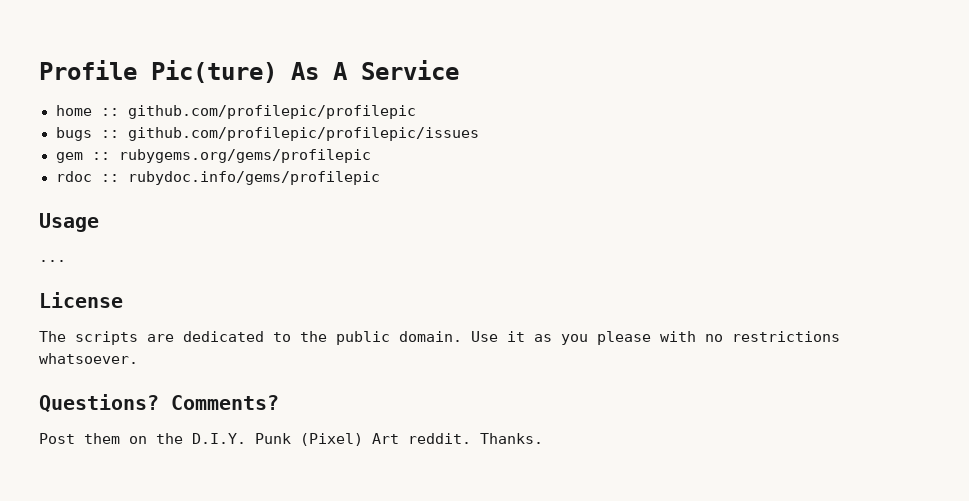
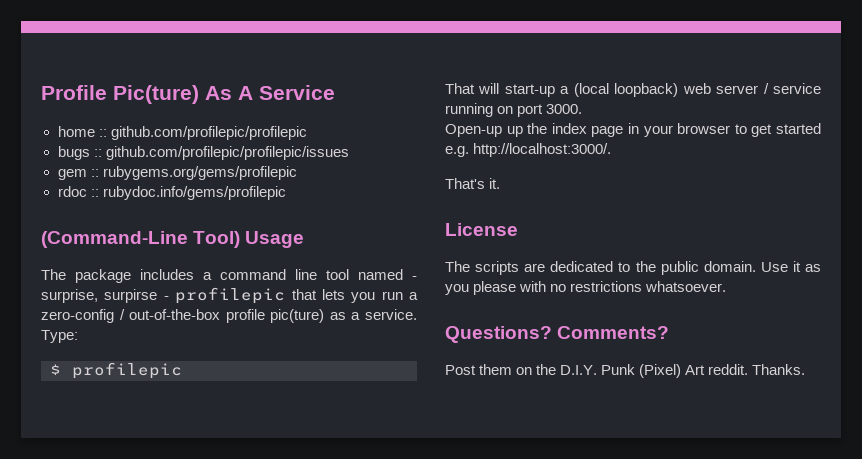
(380, 178) none -> [41,231,241,248] (Command-Line Tool)
[39,260,66,262] ... -> [41,269,417,283] [41,287,418,304] [41,309,417,323] [41,330,78,343] [50,362,182,379] [445,83,821,97] [445,103,583,117] [445,123,821,137] [445,143,612,157] [445,178,501,189] The package includes a command line tool named - surprise, surpirse - profilepic that lets you run a zero-config / out-of-the-box profile pic(ture) as a service. Type: // $ profilepic // That will start-up a (local loopback) web server / service running on port 3000. // Open-up up the index page in your browser to get started e.g. http://localhost:3000/. // That's it.

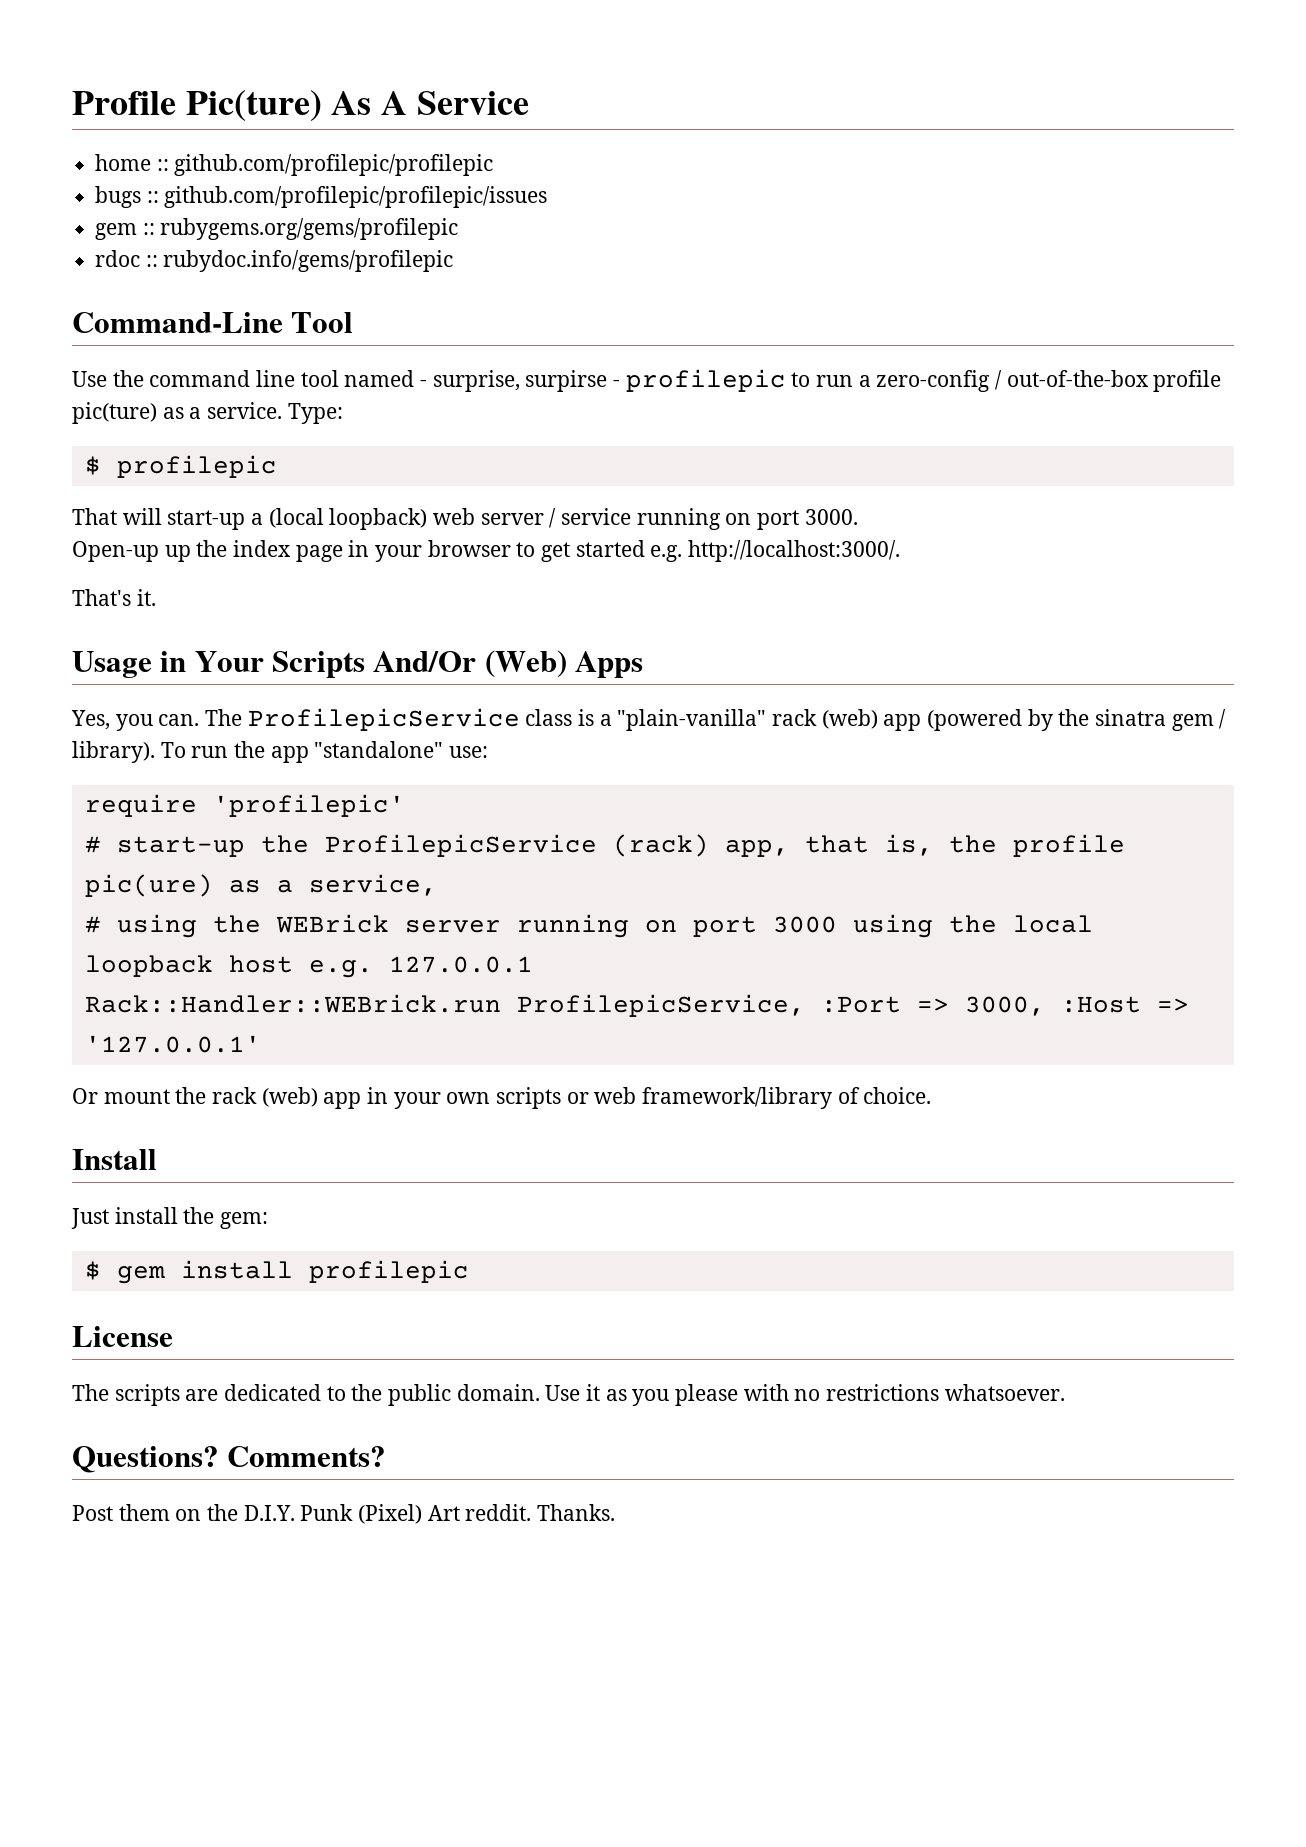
[41,231,305,248] [41,269,212,283] (Command-Line Tool) Usage // The package includes a -> [72,312,354,333] [72,370,144,387] Command-Line Tool // Use the
[291,289,376,303] that lets you -> [791,372,811,387] to
(501, 183) none -> [72,650,644,678] [71,708,1227,731] [72,741,489,763] [84,794,405,817] [84,834,1125,857] [84,874,437,897] [84,914,1093,938] [84,955,533,978] [84,994,1189,1017] [84,1035,261,1053] [72,1087,932,1109] [72,1149,157,1170] [71,1207,269,1229] [84,1260,469,1284] // Usage in Your Scripts And/Or (Web) Apps // Yes, you can. The ProfilepicService class is a "plain-vanilla" rack (web) app (powered by the sinatra gem / library). To run the app "standalone" use: // require 'profilepic' // # start-up the ProfilepicService (rack) app, that is, the profile pic(ure) as a service, // # using the WEBrick server running on port 3000 using the local loopback host e.g. 127.0.0.1 // Rack::Handler::WEBrick.run ProfilepicService, :Port => 3000, :Host => '127.0.0.1' // Or mount the rack (web) app in your own scripts or web framework/library of choice. // Install // Just install the gem: // $ gem install profilepic

